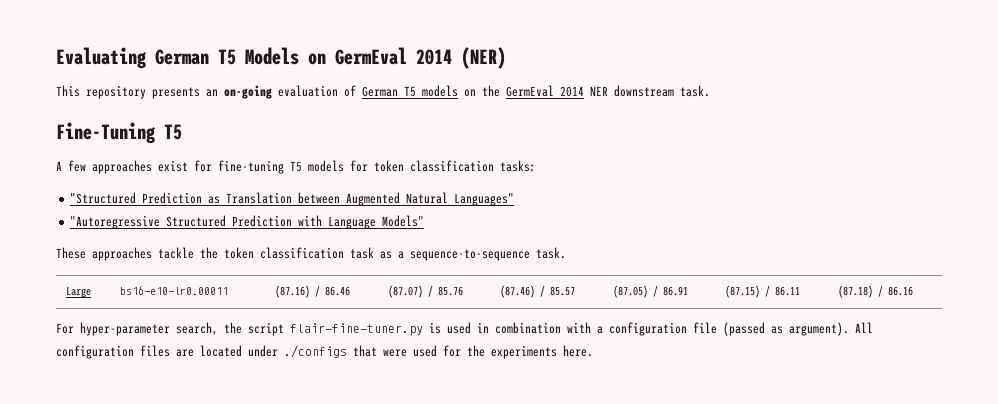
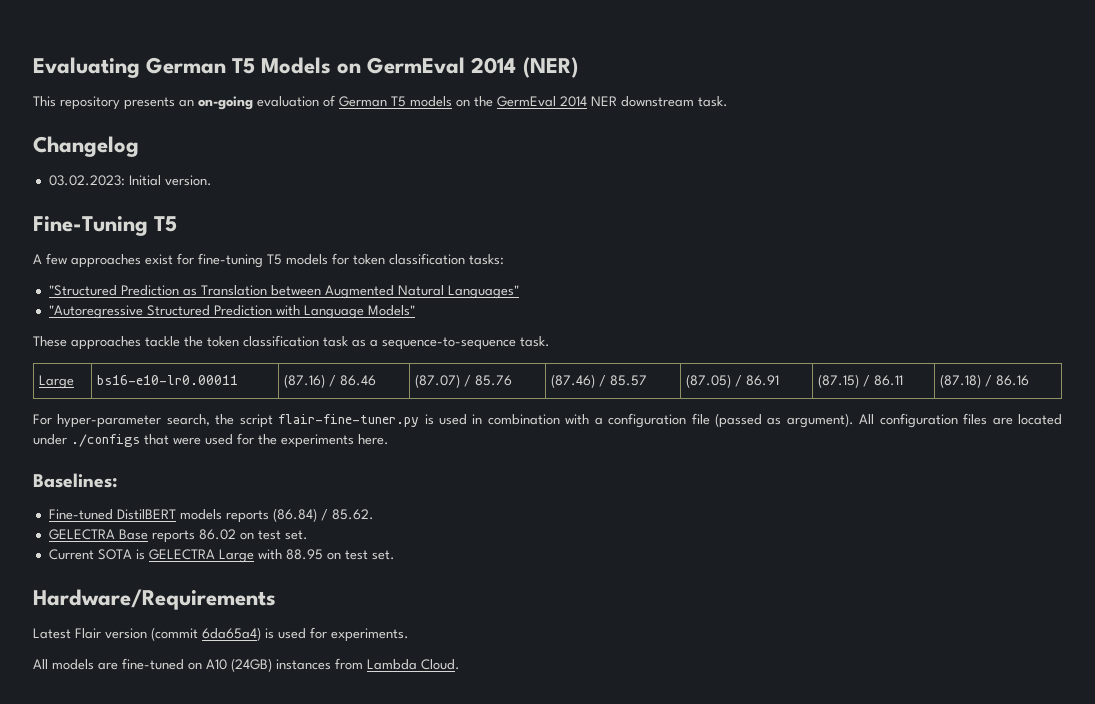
(710, 91) none -> [33,136,139,157] [48,175,212,186] // Changelog // 03.02.2023: Initial version.
(593, 351) none -> [33,473,118,488] [48,508,374,523] [48,529,308,543] [48,549,395,563] [33,589,276,610] [33,627,409,642] [33,658,460,672] // Baselines: // Fine-tuned DistilBERT models reports (86.84) / 85.62. // GELECTRA Base reports 86.02 on test set. // Current SOTA is GELECTRA Large with 88.95 on test set. // Hardware/Requirements // Latest Flair version (commit 6da65a4) is used for experiments. // All models are fine-tuned on A10 (24GB) instances from Lambda Cloud.

